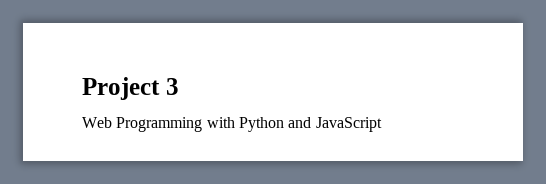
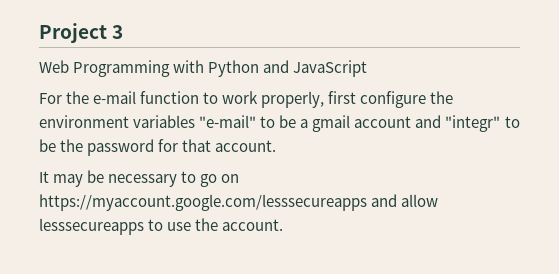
(382, 124) none -> [39,91,454,108] [39,115,520,132] [39,139,277,156] [39,170,240,187] [39,194,439,211] [39,218,284,235] // For the e-mail function to work properly, first configure the environment variables "e-mail" to be a gmail account and "integr" to be the password for that account. // It may be necessary to go on https://myaccount.google.com/lesssecureapps and allow lesssecureapps to use the account.

